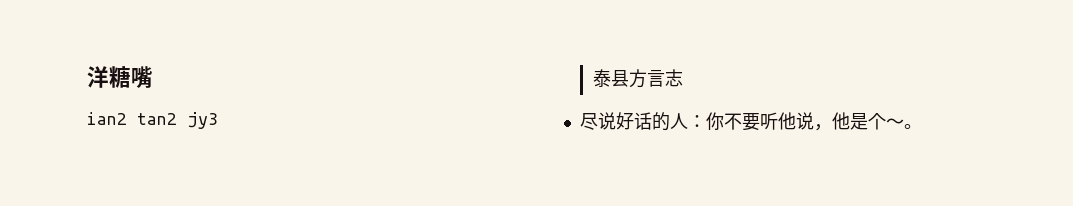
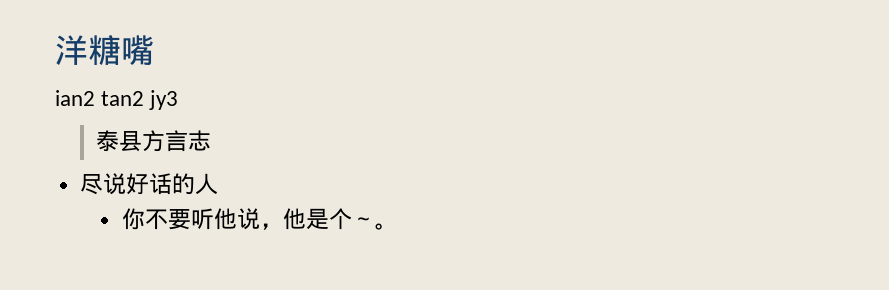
[687,115,706,128] ： -> (219, 184) //

